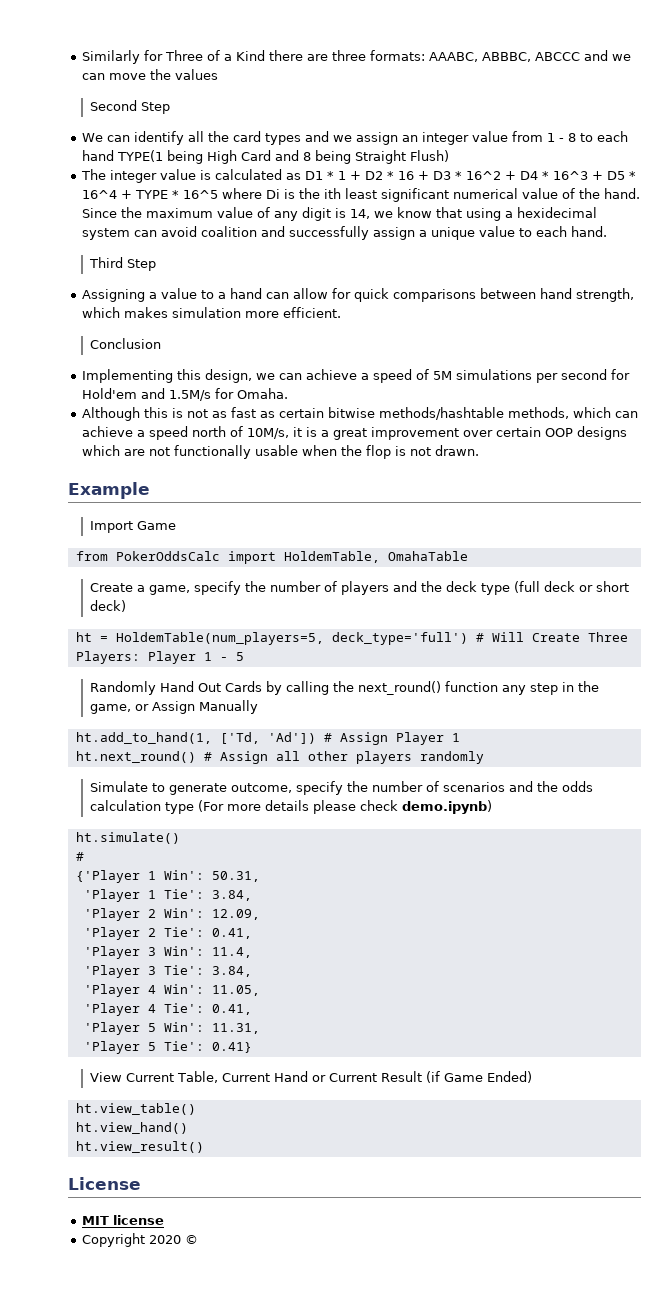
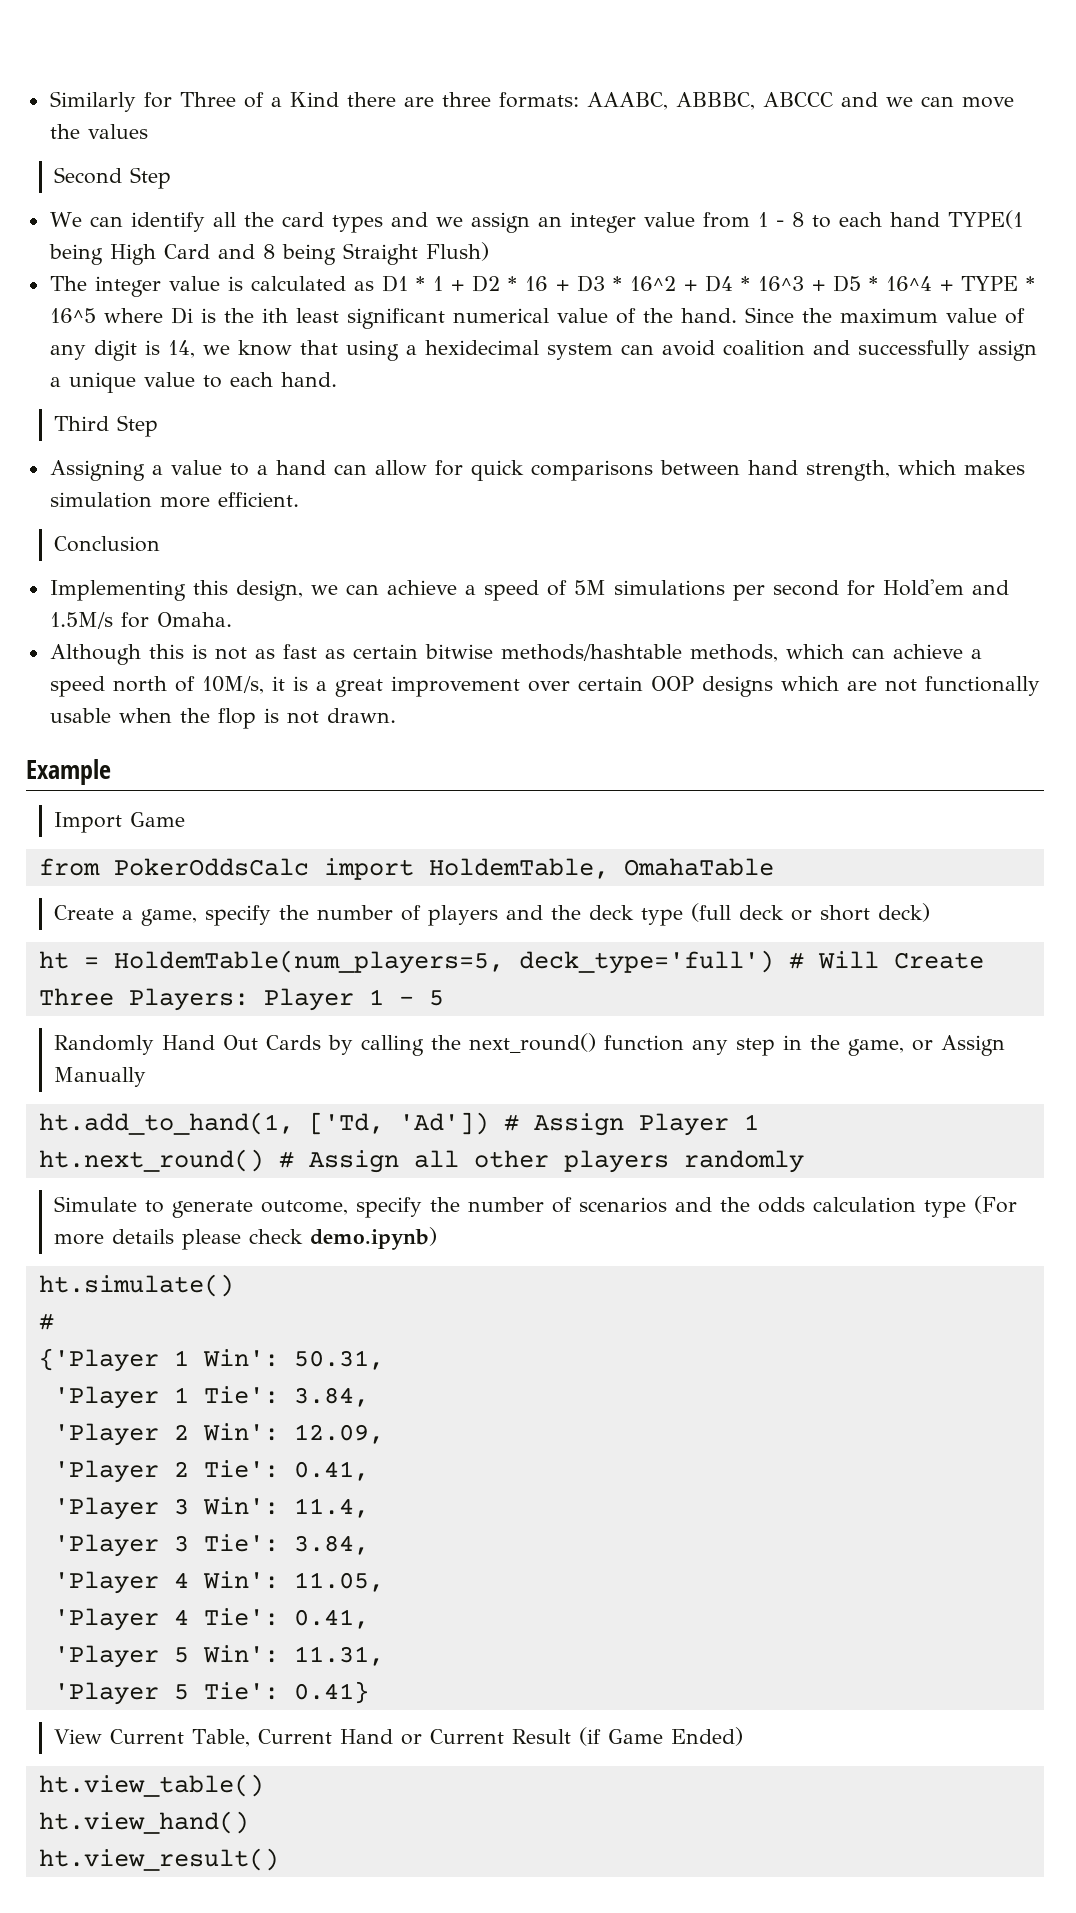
[68,1177,141,1190] [82,1215,165,1225] [82,1233,199,1247] // License // MIT license // Copyright 2020 © -> (279, 1859) none

